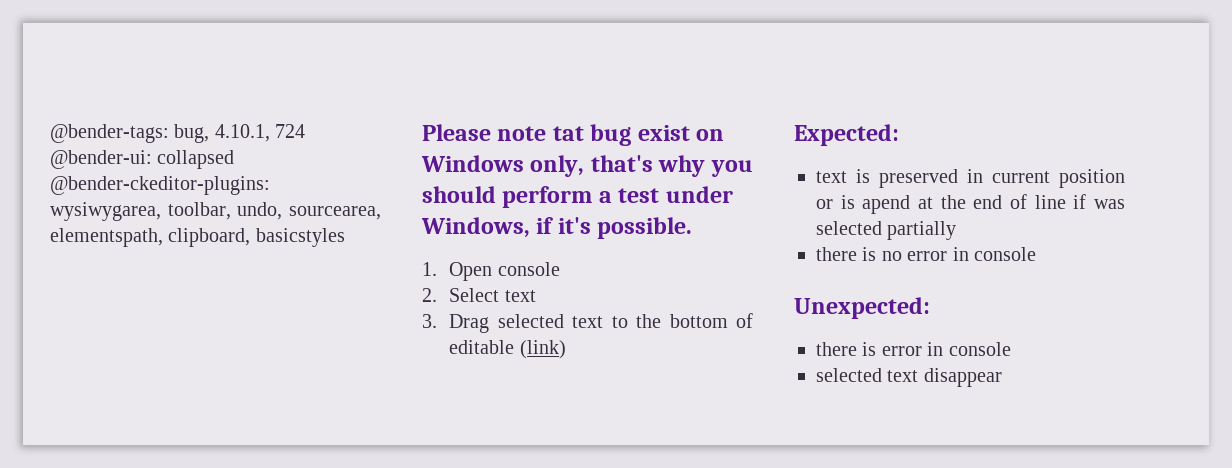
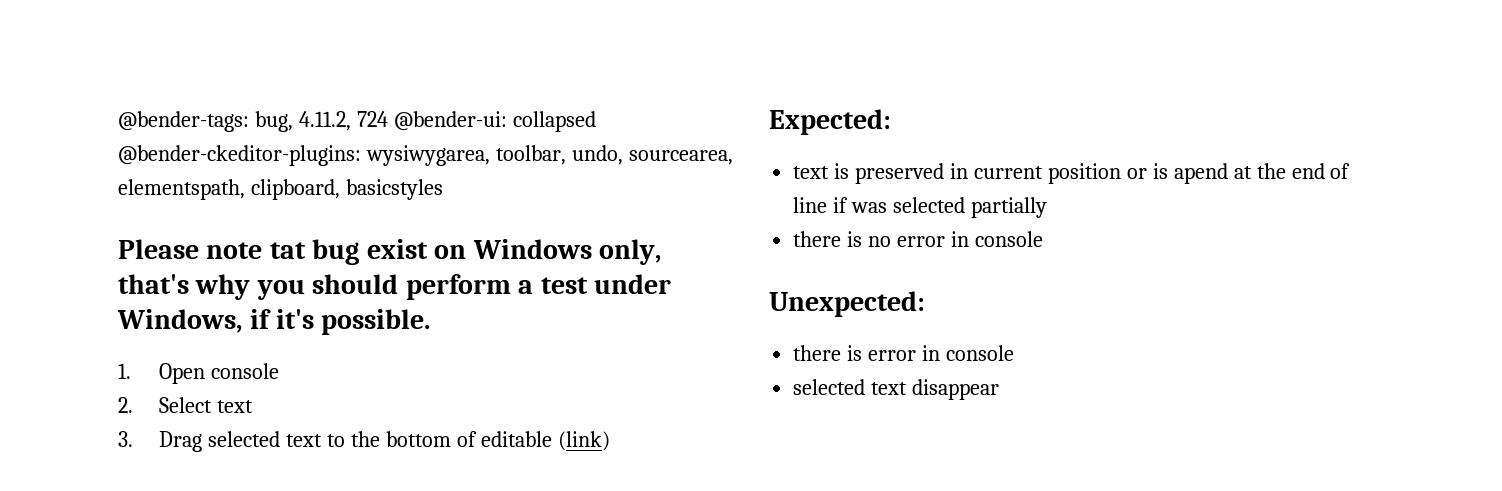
[214,124,270,142] 4.10.1, -> [298,111,351,131] 4.11.2,

